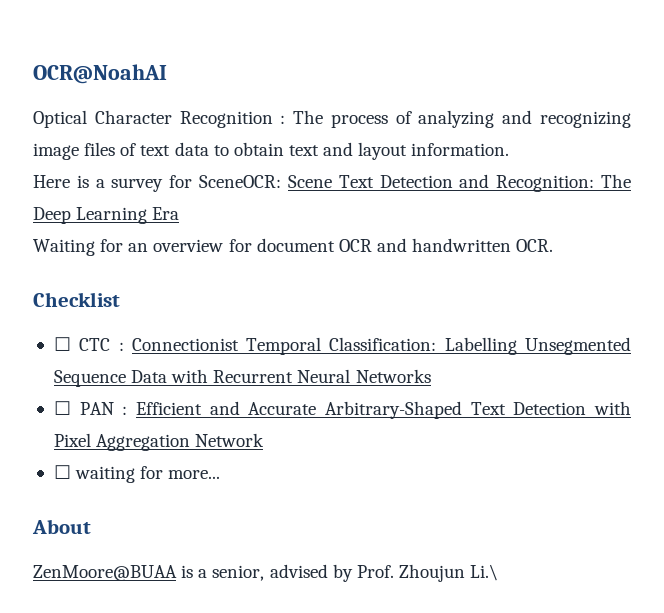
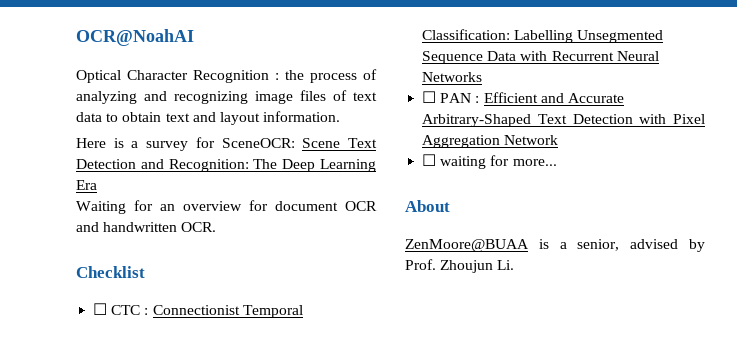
[293,110,324,124] The -> [285,70,304,80] the
[470,564,499,581] Li.\ -> [497,260,515,270] Li.

